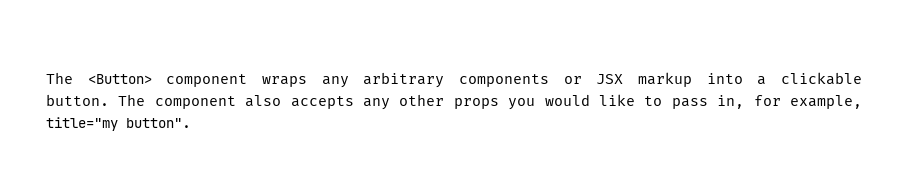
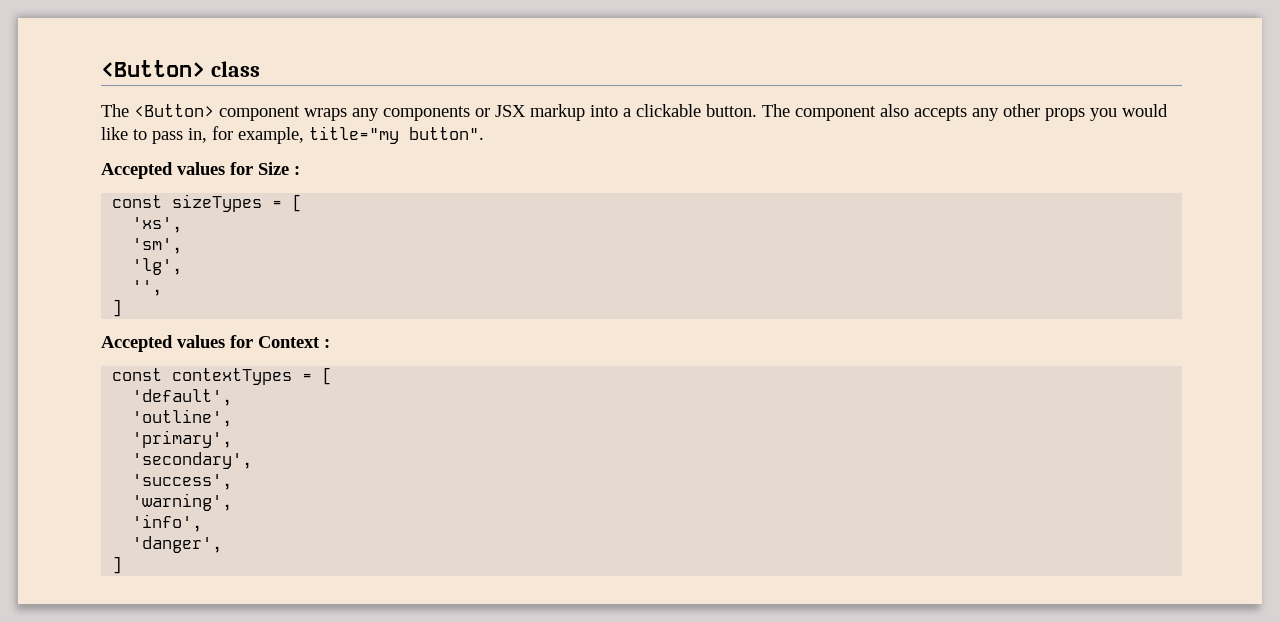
(46, 78) none -> [101,60,260,77] <Button> class //
[363,72,445,88] arbitrary -> (379, 114) none
(191, 123) none -> [101,162,300,179] [112,194,303,212] [132,217,183,233] [132,238,183,254] [132,258,183,275] [132,280,163,296] [112,299,123,317] [101,335,330,352] [112,367,333,385] [132,389,233,406] [132,409,233,427] [132,430,233,448] [132,452,253,469] [132,474,233,490] [132,493,233,511] [132,514,203,532] [132,536,223,553] [112,556,123,574] // Accepted values for Size : // const sizeTypes = [ // 'xs', // 'sm', // 'lg', // '', // ] // Accepted values for Context : // const contextTypes = [ // 'default', // 'outline', // 'primary', // 'secondary', // 'success', // 'warning', // 'info', // 'danger', // ]

